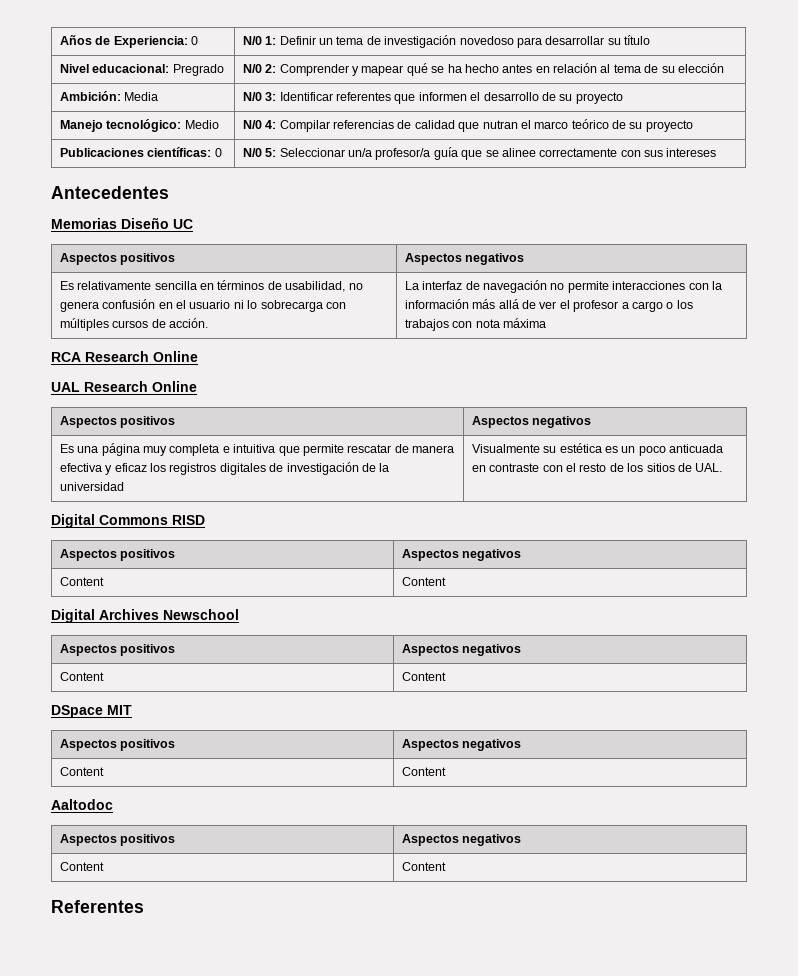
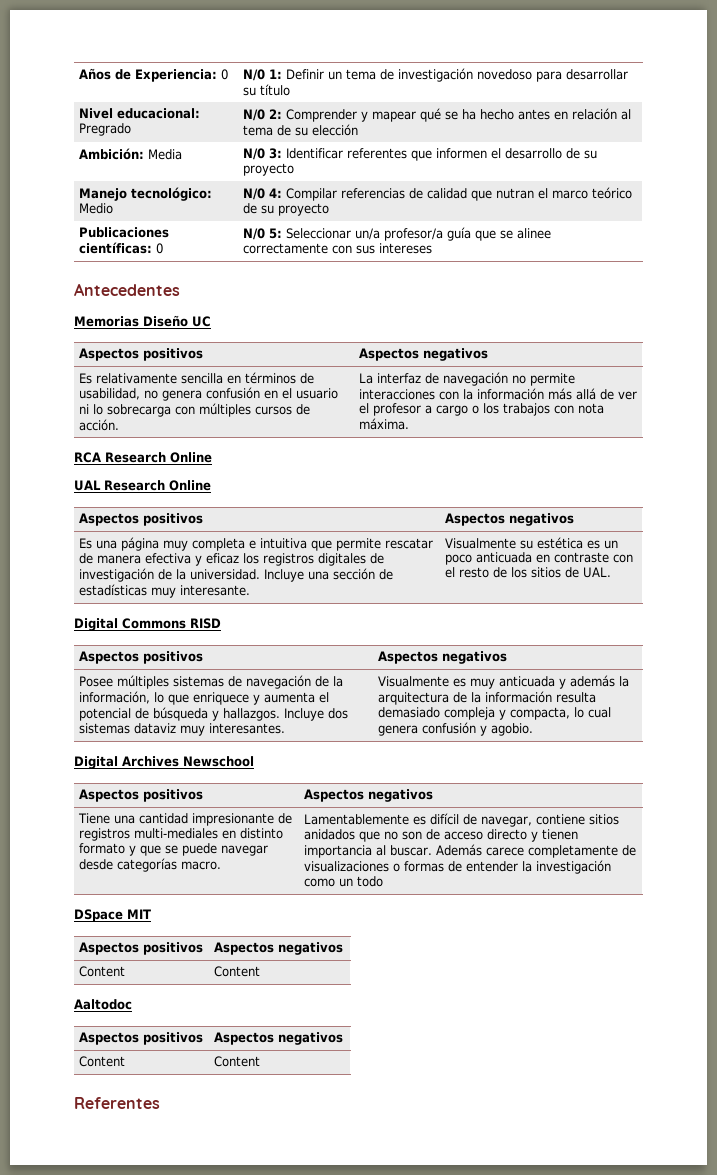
[503,318,547,328] máxima -> [359,418,410,430] máxima.
[59,482,124,491] universidad -> [190,568,394,582] [79,584,251,598] universidad. Incluye una sección de estadísticas muy interesante.
[59,577,104,586] [401,577,446,586] Content | Content -> [79,675,344,689] [79,691,330,705] [79,707,349,721] [79,723,286,736] [378,675,630,689] [378,691,597,705] [378,707,612,720] [378,722,534,736] Posee múltiples sistemas de navegación de la información, lo que enriquece y aumenta el potencial de búsqueda y hallazgos. Incluye dos sistemas dataviz muy interesantes. | Visualmente es muy anticuada y además la arquitectura de la información resulta demasiado compleja y compacta, lo cual genera confusión y agobio.
[59,672,104,681] [401,672,446,681] Content | Content -> [78,813,293,826] [79,828,284,841] [79,843,269,856] [79,858,222,872] [304,813,620,827] [304,829,579,842] [304,844,637,858] [304,860,612,874] [304,876,384,887] Tiene una cantidad impresionante de registros multi-mediales en distinto formato y que se puede navegar desde categorías macro. | Lamentablemente es difícil de navegar, contiene sitios anidados que no son de acceso directo y tienen importancia al buscar. Además carece completamente de visualizaciones o formas de entender la investigación como un todo

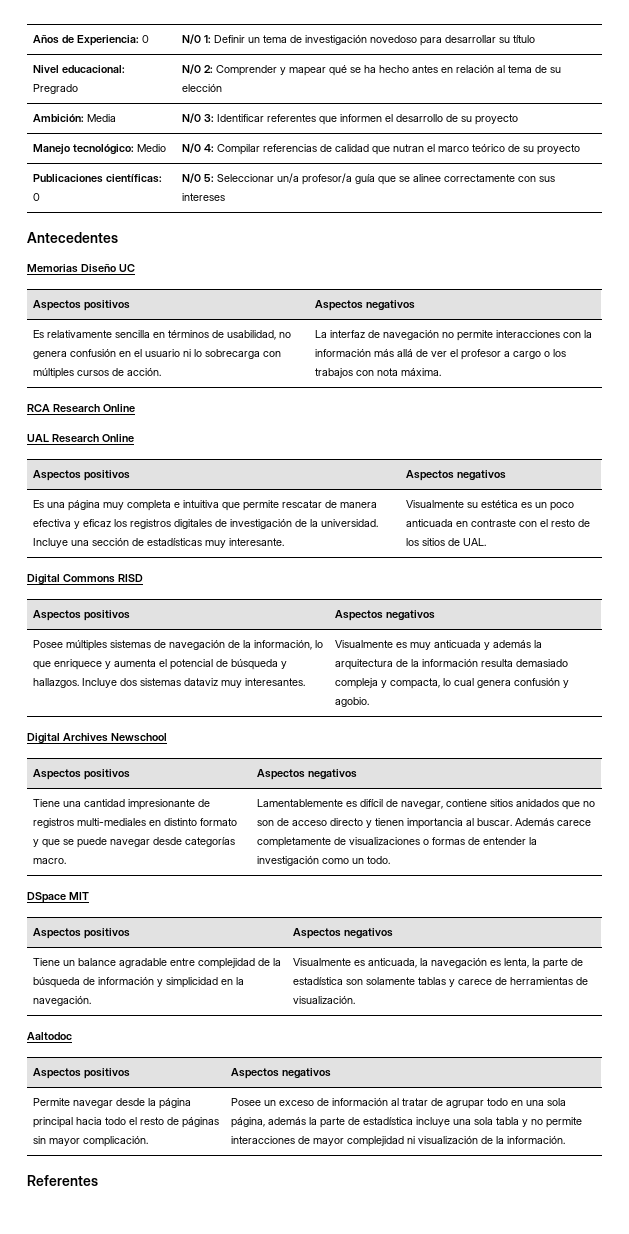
[357,876,384,887] todo -> [367,856,391,864] todo.
[79,966,126,977] [214,966,261,977] Content | Content -> [33,958,282,969] [33,977,245,988] [33,996,92,1006] [293,958,584,969] [293,977,589,987] [293,996,356,1004] Tiene un balance agradable entre complejidad de la búsqueda de información y simplicidad en la navegación. | Visualmente es anticuada, la navegación es lenta, la parte de estadística son solamente tablas y carece de herramientas de visualización.
[79,1056,126,1067] [214,1056,261,1067] Content | Content -> [33,1098,192,1109] [33,1117,220,1128] [33,1136,149,1147] [231,1098,567,1109] [231,1117,583,1128] [231,1136,566,1147] Permite navegar desde la página principal hacia todo el resto de páginas sin mayor complicación. | Posee un exceso de información al tratar de agrupar todo en una sola página, además la parte de estadística incluye una sola tabla y no permite interacciones de mayor complejidad ni visualización de la información.

